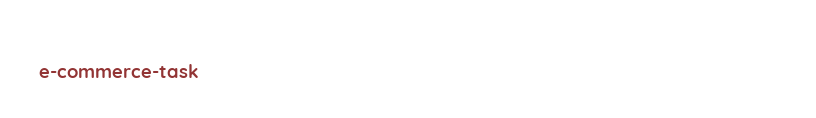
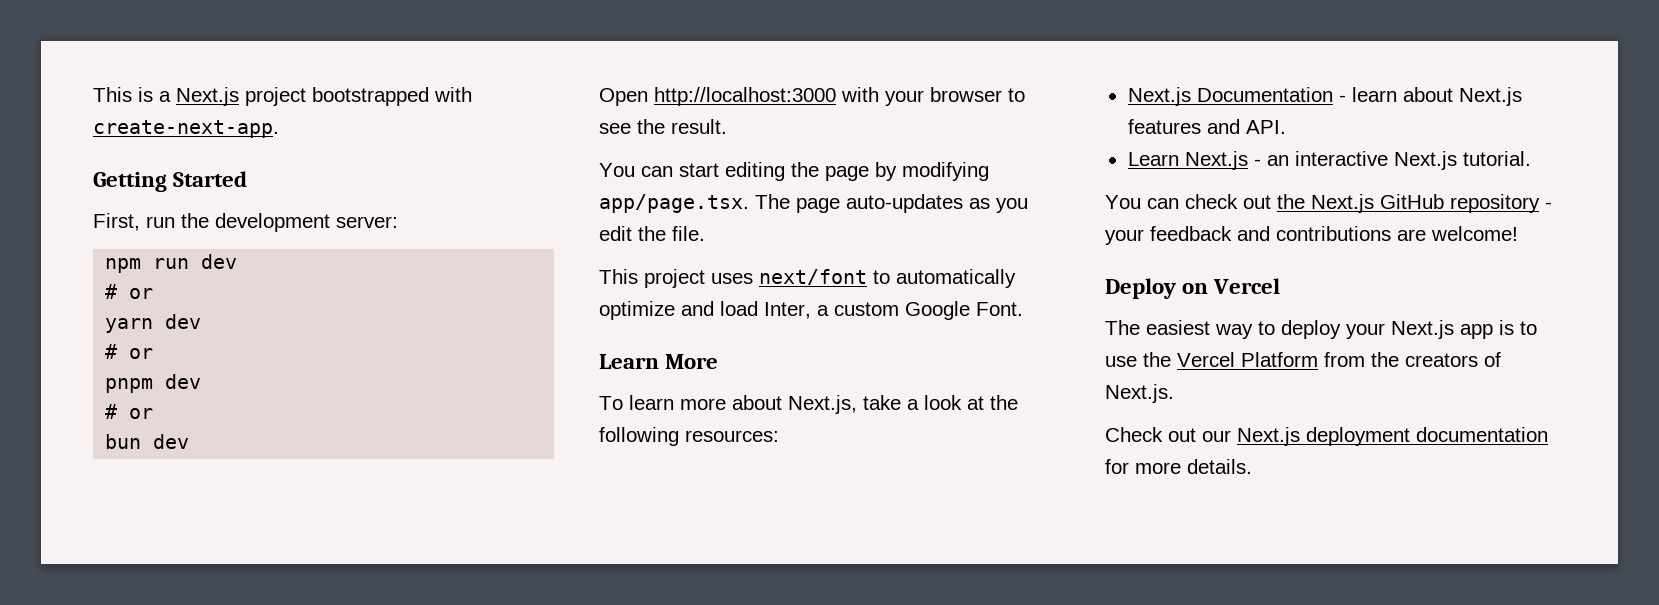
[39,64,199,78] e-commerce-task -> [93,87,472,106] [93,120,279,138] [93,171,248,192] [93,213,398,232] [105,254,238,273] [105,284,154,299] [105,314,202,333] [105,344,154,359] [105,374,202,393] [105,404,154,419] [105,434,190,449] [599,87,1025,106] [599,119,727,134] [599,162,989,181] [599,194,1028,213] [599,226,705,241] [599,269,1016,288] [599,301,1023,320] [599,354,719,369] [599,395,1018,414] [599,427,779,446] [1127,87,1522,106] [1127,119,1286,134] [1127,151,1531,170] [1105,194,1552,213] [1105,226,1518,245] [1105,278,1281,299] [1105,320,1537,339] [1105,352,1501,367] [1105,384,1174,403] [1105,427,1548,446] [1105,459,1252,474] This is a Next.js project bootstrapped with create-next-app. // Getting Started // First, run the development server: // npm run dev // # or // yarn dev // # or // pnpm dev // # or // bun dev // Open http://localhost:3000 with your browser to see the result. // You can start editing the page by modifying app/page.tsx. The page auto-updates as you edit the file. // This project uses next/font to automatically optimize and load Inter, a custom Google Font. // Learn More // To learn more about Next.js, take a look at the following resources: // Next.js Documentation - learn about Next.js features and API. // Learn Next.js - an interactive Next.js tutorial. // You can check out the Next.js GitHub repository - your feedback and contributions are welcome! // Deploy on Vercel // The easiest way to deploy your Next.js app is to use the Vercel Platform from the creators of Next.js. // Check out our Next.js deployment documentation for more details.

